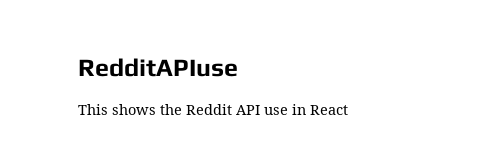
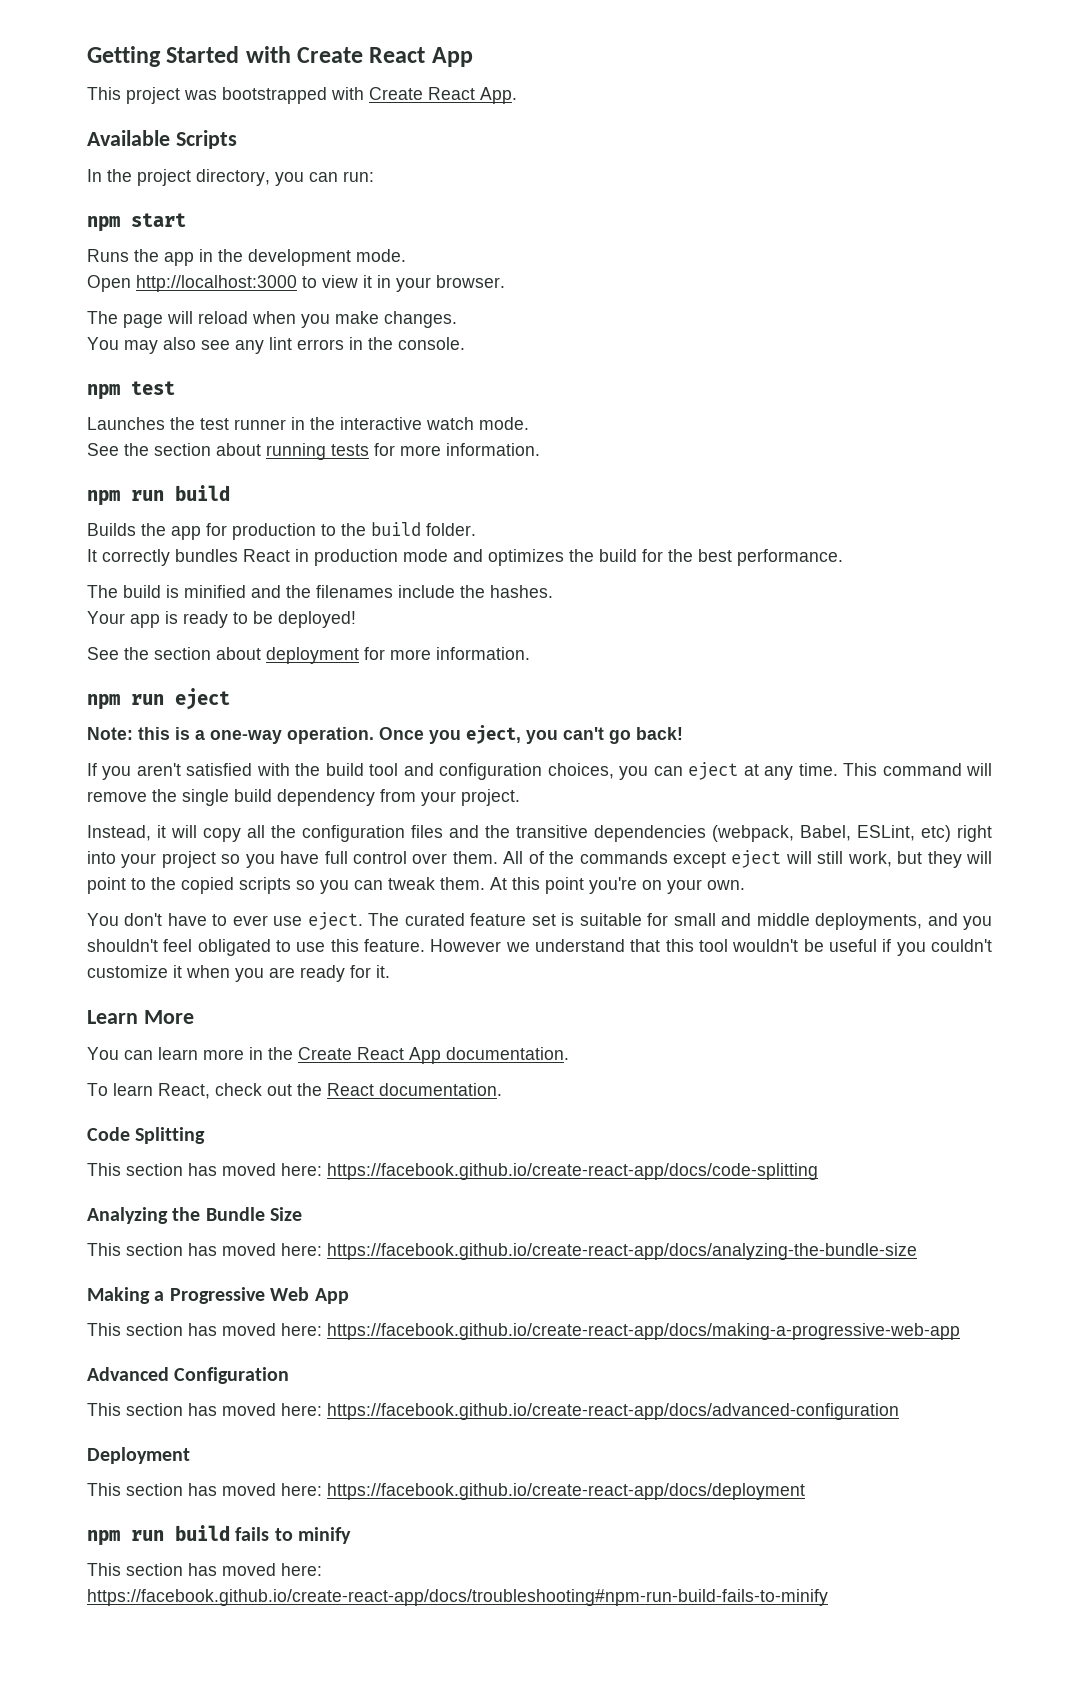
[78,58,238,77] [78,104,348,115] RedditAPIuse // This shows the Reddit API use in React -> [87,46,473,67] [87,87,517,104] [87,130,237,149] [87,169,374,186] [87,213,186,232] [87,249,406,266] [87,275,505,292] [87,311,457,328] [87,337,465,354] [87,381,175,400] [87,417,529,430] [87,443,540,460] [87,485,230,506] [87,522,476,540] [87,549,843,566] [87,585,553,598] [87,611,356,628] [87,647,530,664] [87,688,230,710] [87,725,683,744] [87,762,993,780] [87,789,520,806] [87,825,992,842] [87,850,993,868] [87,877,745,894] [87,912,993,930] [87,939,993,956] [87,965,390,982] [87,1010,194,1024] [87,1047,569,1064] [87,1083,502,1099] [87,1127,206,1144] [87,1163,818,1180] [87,1207,303,1224] [87,1243,917,1260] [87,1287,349,1304] [87,1323,960,1340] [87,1367,290,1384] [87,1403,899,1420] [87,1447,190,1464] [87,1483,805,1500] [87,1525,352,1546] [87,1563,322,1576] [87,1589,828,1606] Getting Started with Create React App // This project was bootstrapped with Create React App. // Available Scripts // In the project directory, you can run: // npm start // Runs the app in the development mode. // Open http://localhost:3000 to view it in your browser. // The page will reload when you make changes. // You may also see any lint errors in the console. // npm test // Launches the test runner in the interactive watch mode. // See the section about running tests for more information. // npm run build // Builds the app for production to the build folder. // It correctly bundles React in production mode and optimizes the build for the best performance. // The build is minified and the filenames include the hashes. // Your app is ready to be deployed! // See the section about deployment for more information. // npm run eject // Note: this is a one-way operation. Once you eject, you can't go back! // If you aren't satisfied with the build tool and configuration choices, you can eject at any time. This command will remove the single build dependency from your project. // Instead, it will copy all the configuration files and the transitive dependencies (webpack, Babel, ESLint, etc) right into your project so you have full control over them. All of the commands except eject will still work, but they will point to the copied scripts so you can tweak them. At this point you're on your own. // You don't have to ever use eject. The curated feature set is suitable for small and middle deployments, and you shouldn't feel obligated to use this feature. However we understand that this tool wouldn't be useful if you couldn't customize it when you are ready for it. // Learn More // You can learn more in the Create React App documentation. // To learn React, check out the React documentation. // Code Splitting // This section has moved here: https://facebook.github.io/create-react-app/docs/code-splitting // Analyzing the Bundle Size // This section has moved here: https://facebook.github.io/create-react-app/docs/analyzing-the-bundle-size // Making a Progressive Web App // This section has moved here: https://facebook.github.io/create-react-app/docs/making-a-progressive-web-app // Advanced Configuration // This section has moved here: https://facebook.github.io/create-react-app/docs/advanced-configuration // Deployment // This section has moved here: https://facebook.github.io/create-react-app/docs/deployment // npm run build fails to minify // This section has moved here: https://facebook.github.io/create-react-app/docs/troubleshooting#npm-run-build-fails-to-minify

